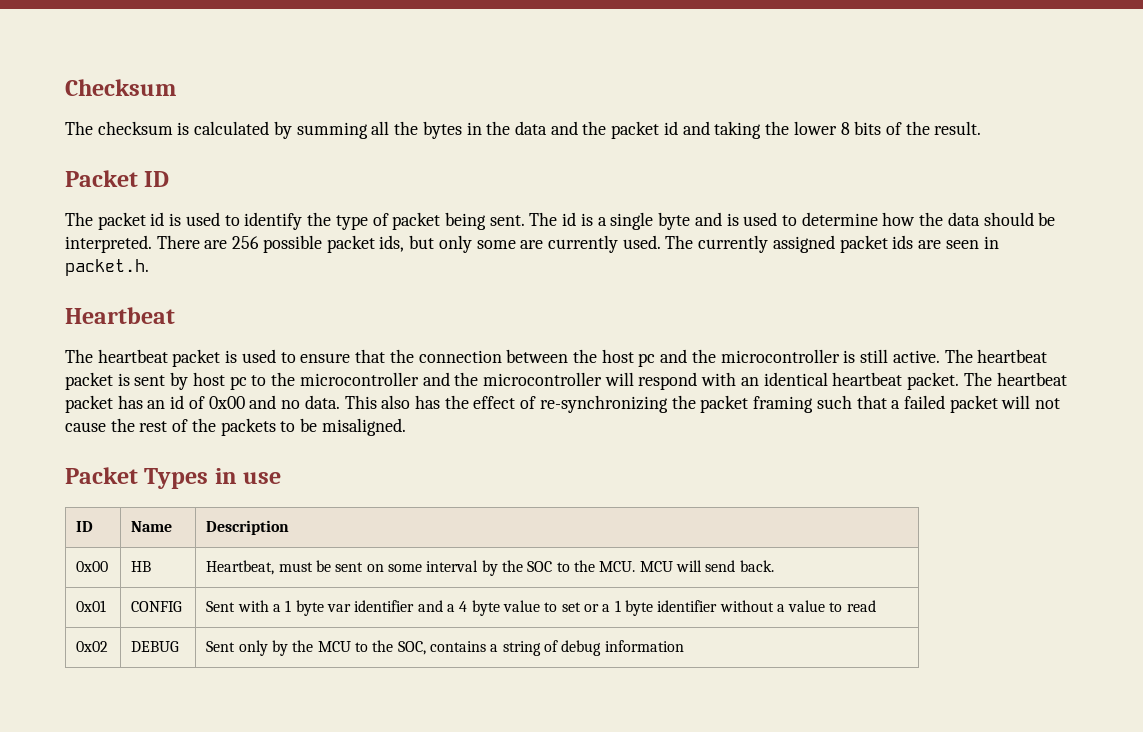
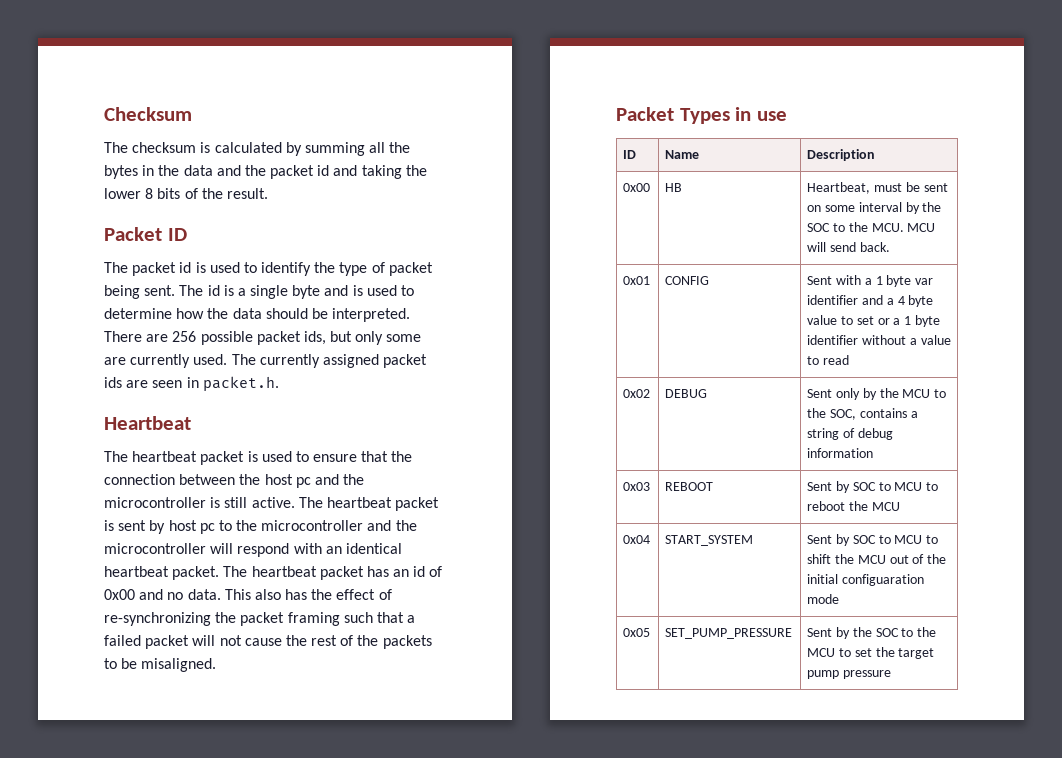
(684, 646) none -> [623,482,651,491] [665,482,714,491] [807,481,939,493] [807,501,900,511] [623,535,651,544] [665,535,754,546] [807,534,939,546] [807,554,947,564] [807,574,925,586] [807,594,840,604] [623,628,651,637] [665,628,793,639] [807,627,937,639] [807,647,935,659] [807,670,892,679] // 0x03 | REBOOT | Sent by SOC to MCU to reboot the MCU // 0x04 | START_SYSTEM | Sent by SOC to MCU to shift the MCU out of the initial configuaration mode // 0x05 | SET_PUMP_PRESSURE | Sent by the SOC to the MCU to set the target pump pressure

